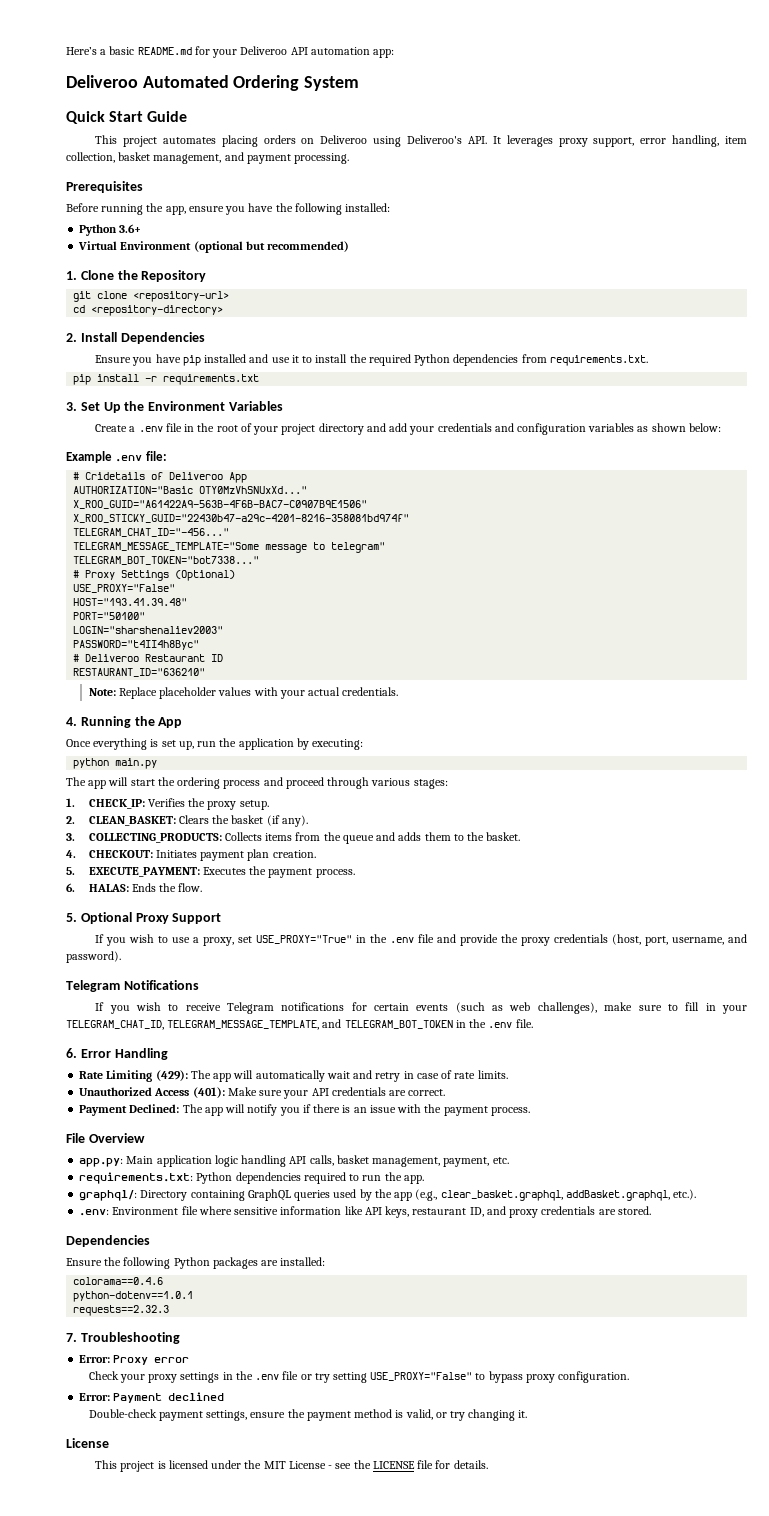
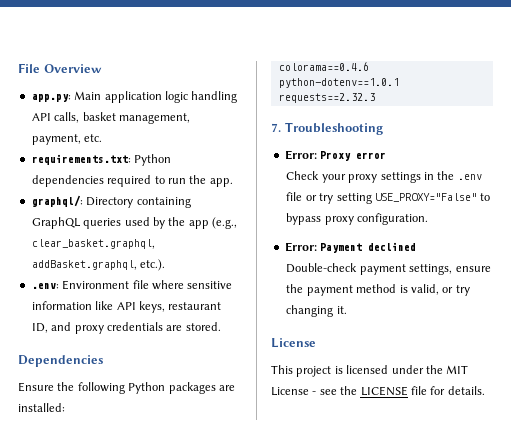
[66,46,395,58] [66,75,360,91] [66,111,188,124] [95,135,748,147] [66,152,350,164] [66,181,143,193] [66,203,391,215] [79,224,142,236] [78,241,350,253] [66,270,207,282] [73,291,230,302] [73,305,224,316] [66,332,205,344] [95,354,648,366] [73,374,260,385] [66,401,283,413] [95,423,721,435] [66,451,167,463] [73,472,248,483] [73,486,308,494] [73,500,368,509] [73,514,410,523] [73,528,230,537] [73,542,386,553] [73,556,260,565] [73,570,236,581] [73,584,176,593] [73,598,188,606] [73,612,146,620] [73,626,224,634] [73,640,200,650] [73,654,224,662] [73,668,206,677] [88,687,399,699] [66,716,183,728] [66,738,364,750] [73,758,158,769] [66,777,448,789] [66,798,269,810] [66,815,308,827] [66,832,521,844] [66,849,316,861] [66,866,355,878] [66,883,203,892] [66,912,222,924] [95,934,747,946] [66,951,121,963] [66,980,199,992] [95,1002,748,1014] [66,1019,533,1030] [66,1048,168,1060] [79,1070,508,1082] [79,1087,446,1099] [79,1104,530,1116] Here’s a basic README.md for your Deliveroo API automation app: // Deliveroo Automated Ordering System // Quick Start Guide // This project automates placing orders on Deliveroo using Deliveroo's API. It leverages proxy support, error handling, item collection, basket management, and payment processing. // Prerequisites // Before running the app, ensure you have the following installed: // Python 3.6+ // Virtual Environment (optional but recommended) // 1. Clone the Repository // git clone <repository-url> // cd <repository-directory> // 2. Install Dependencies // Ensure you have pip installed and use it to install the required Python dependencies from requirements.txt. // pip install -r requirements.txt // 3. Set Up the Environment Variables // Create a .env file in the root of your project directory and add your credentials and configuration variables as shown below: // Example .env file: // # Cridetails of Deliveroo App // AUTHORIZATION="Basic OTY0MzVhSNUxXd..." // X_ROO_GUID="A61422A9-563B-4F6B-BAC7-C0907B9E1506" // X_ROO_STICKY_GUID="22430b47-a29c-4201-8216-358081bd974f" // TELEGRAM_CHAT_ID="-456..." // TELEGRAM_MESSAGE_TEMPLATE="Some message to telegram" // TELEGRAM_BOT_TOKEN="bot7338..." // # Proxy Settings (Optional) // USE_PROXY="False" // HOST="193.41.39.48" // PORT="50100" // LOGIN="sharshenaliev2003" // PASSWORD="t4II4h8Byc" // # Deliveroo Restaurant ID // RESTAURANT_ID="636210" // Note: Replace placeholder values with your actual credentials. // 4. Running the App // Once everything is set up, run the application by executing: // python main.py // The app will start the ordering process and proceed through various stages: // 1. CHECK_IP: Verifies the proxy setup. // 2. CLEAN_BASKET: Clears the basket (if any). // 3. COLLECTING_PRODUCTS: Collects items from the queue and adds them to the basket. // 4. CHECKOUT: Initiates payment plan creation. // 5. EXECUTE_PAYMENT: Executes the payment process. // 6. HALAS: Ends the flow. // 5. Optional Proxy Support // If you wish to use a proxy, set USE_PROXY="True" in the .env file and provide the proxy credentials (host, port, username, and password). // Telegram Notifications // If you wish to receive Telegram notifications for certain events (such as web challenges), make sure to fill in your TELEGRAM_CHAT_ID, TELEGRAM_MESSAGE_TEMPLATE, and TELEGRAM_BOT_TOKEN in the .env file. // 6. Error Handling // Rate Limiting (429): The app will automatically wait and retry in case of rate limits. // Unauthorized Access (401): Make sure your API credentials are correct. // Payment Declined: The app will notify you if there is an issue with the payment process. // -> (18, 68) none

